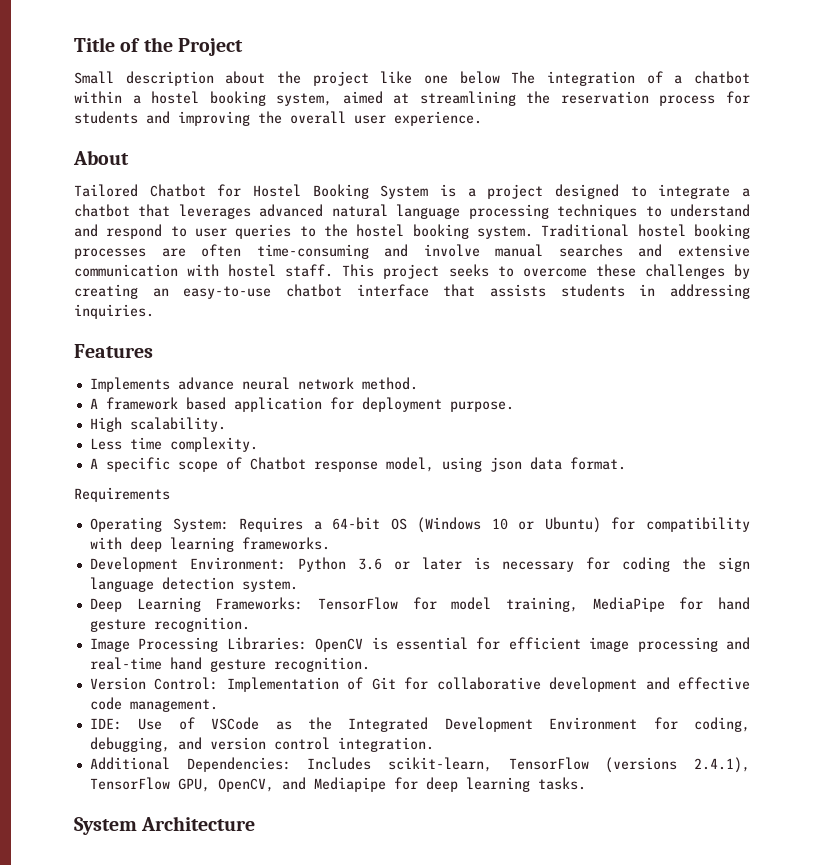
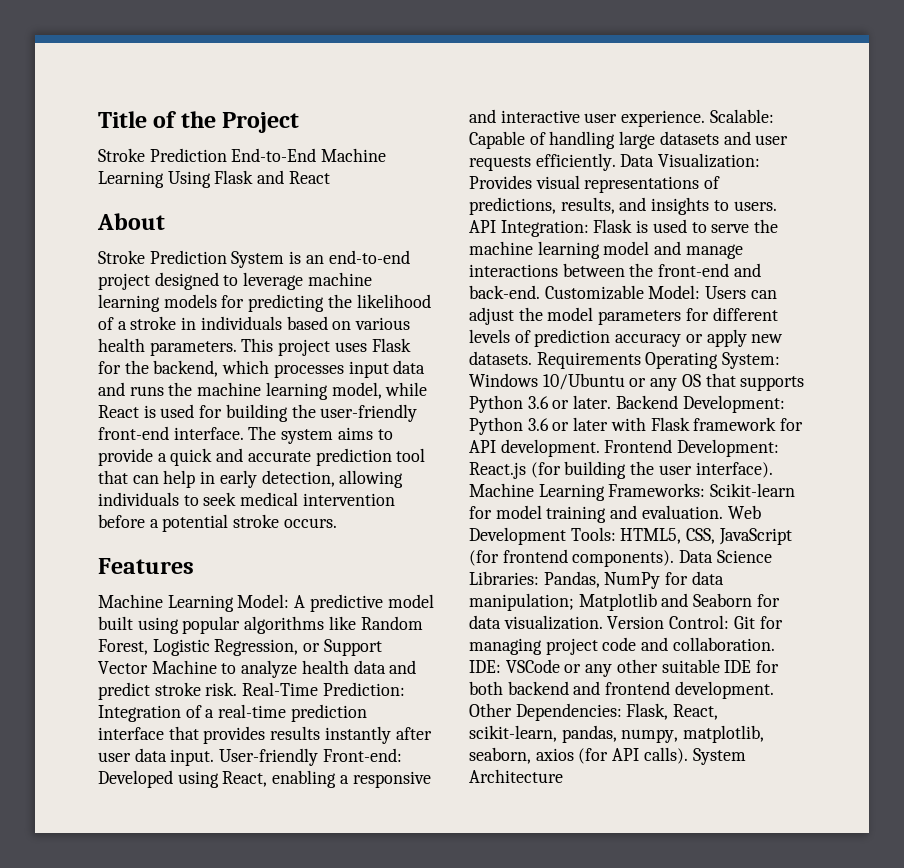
[74,71,750,86] [74,91,750,106] [74,111,482,126] [73,150,129,165] [74,184,750,199] [74,204,750,219] [74,224,750,239] [74,244,750,259] [74,264,750,279] [74,284,750,299] [74,304,154,319] [74,344,153,358] [89,377,418,392] [89,397,514,412] [89,417,226,432] [89,437,258,452] [89,457,626,472] Small description about the project like one below The integration of a chatbot within a hostel booking system, aimed at streamlining the reservation process for students and improving the overall user experience. // About // Tailored Chatbot for Hostel Booking System is a project designed to integrate a chatbot that leverages advanced natural language processing techniques to understand and respond to user queries to the hostel booking system. Traditional hostel booking processes are often time-consuming and involve manual searches and extensive communication with hostel staff. This project seeks to overcome these challenges by creating an easy-to-use chatbot interface that assists students in addressing inquiries. // Features // Implements advance neural network method. // A framework based application for deployment purpose. // High scalability. // Less time complexity. // A specific scope of Chatbot response model, using json data format. // -> [98,148,387,162] [98,170,330,188] [97,213,165,230] [98,250,410,268] [98,272,372,290] [98,294,431,312] [98,316,411,330] [98,338,411,356] [98,360,426,378] [98,382,428,400] [98,404,418,422] [98,426,393,444] [98,448,426,466] [98,470,404,488] [98,492,395,506] [98,514,337,532] [98,558,194,574] [98,594,434,612] [98,616,423,634] [98,639,382,656] [98,660,417,678] [98,682,405,700] [98,704,367,722] [98,726,432,744] [98,748,402,766] [98,770,431,788] [469,109,774,127] [469,131,789,149] [469,153,761,171] [469,175,721,193] [469,197,777,215] [469,219,779,237] [469,241,743,259] [469,263,761,277] [469,285,777,300] [469,307,778,325] [469,329,784,347] [469,351,532,365] Stroke Prediction End-to-End Machine Learning Using Flask and React // About // Stroke Prediction System is an end-to-end project designed to leverage machine learning models for predicting the likelihood of a stroke in individuals based on various health parameters. This project uses Flask for the backend, which processes input data and runs the machine learning model, while React is used for building the user-friendly front-end interface. The system aims to provide a quick and accurate prediction tool that can help in early detection, allowing individuals to seek medical intervention before a potential stroke occurs. // Features // Machine Learning Model: A predictive model built using popular algorithms like Random Forest, Logistic Regression, or Support Vector Machine to analyze health data and predict stroke risk. Real-Time Prediction: Integration of a real-time prediction interface that provides results instantly after user data input. User-friendly Front-end: Developed using React, enabling a responsive and interactive user experience. Scalable: Capable of handling large datasets and user requests efficiently. Data Visualization: Provides visual representations of predictions, results, and insights to users. API Integration: Flask is used to serve the machine learning model and manage interactions between the front-end and back-end. Customizable Model: Users can adjust the model parameters for different levels of prediction accuracy or apply new datasets.
(170, 494) // -> (641, 360) none
[239,517,750,533] [89,537,330,552] [89,557,750,572] [89,577,298,592] [89,598,122,612] Requires a 64-bit OS (Windows 10 or Ubuntu) for compatibility with deep learning frameworks. // Development Environment: Python 3.6 or later is necessary for coding the sign language detection system. // Deep -> [469,373,805,391] [469,395,785,413] [469,417,804,435] [469,439,780,457] [469,461,773,479] [469,483,534,497] Windows 10/Ubuntu or any OS that supports Python 3.6 or later. Backend Development: Python 3.6 or later with Flask framework for API development. Frontend Development: React.js (for building the user interface). Machine
[317,597,398,610] TensorFlow -> [710,483,796,497] Scikit-learn
[505,597,750,612] [89,617,250,632] [89,637,750,652] [89,657,370,672] [89,677,750,692] [89,697,218,712] [89,717,750,732] [89,737,434,752] [89,757,750,773] [89,777,586,792] training, MediaPipe for hand gesture recognition. // Image Processing Libraries: OpenCV is essential for efficient image processing and real-time hand gesture recognition. // Version Control: Implementation of Git for collaborative development and effective code management. // IDE: Use of VSCode as the Integrated Development Environment for coding, debugging, and version control integration. // Additional Dependencies: Includes scikit-learn, TensorFlow (versions 2.4.1), TensorFlow GPU, OpenCV, and Mediapipe for deep learning tasks. // -> [546,505,761,523] [469,527,792,545] [469,549,772,567] [469,571,724,589] [469,593,780,611] [469,615,783,630] [469,637,775,655] [469,659,780,677] [469,681,774,699] [469,703,719,721] [469,725,765,743] [469,747,688,764] training and evaluation. Web Development Tools: HTML5, CSS, JavaScript (for frontend components). Data Science Libraries: Pandas, NumPy for data manipulation; Matplotlib and Seaborn for data visualization. Version Control: Git for managing project code and collaboration. IDE: VSCode or any other suitable IDE for both backend and frontend development. Other Dependencies: Flask, React, scikit-learn, pandas, numpy, matplotlib, seaborn, axios (for API calls).

